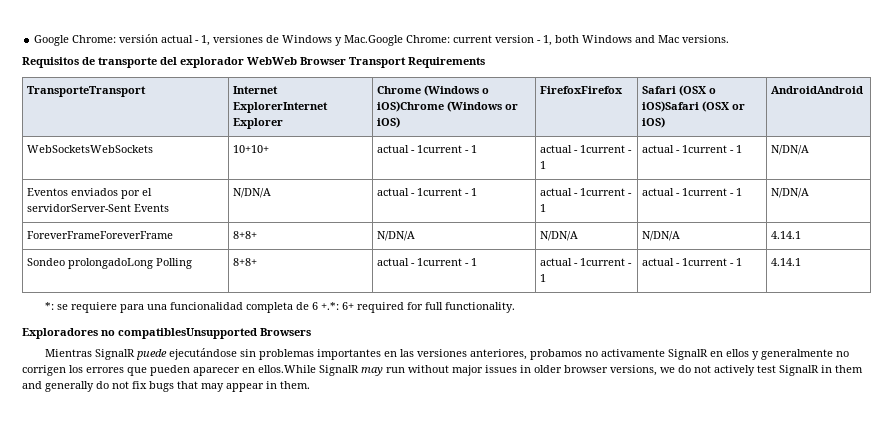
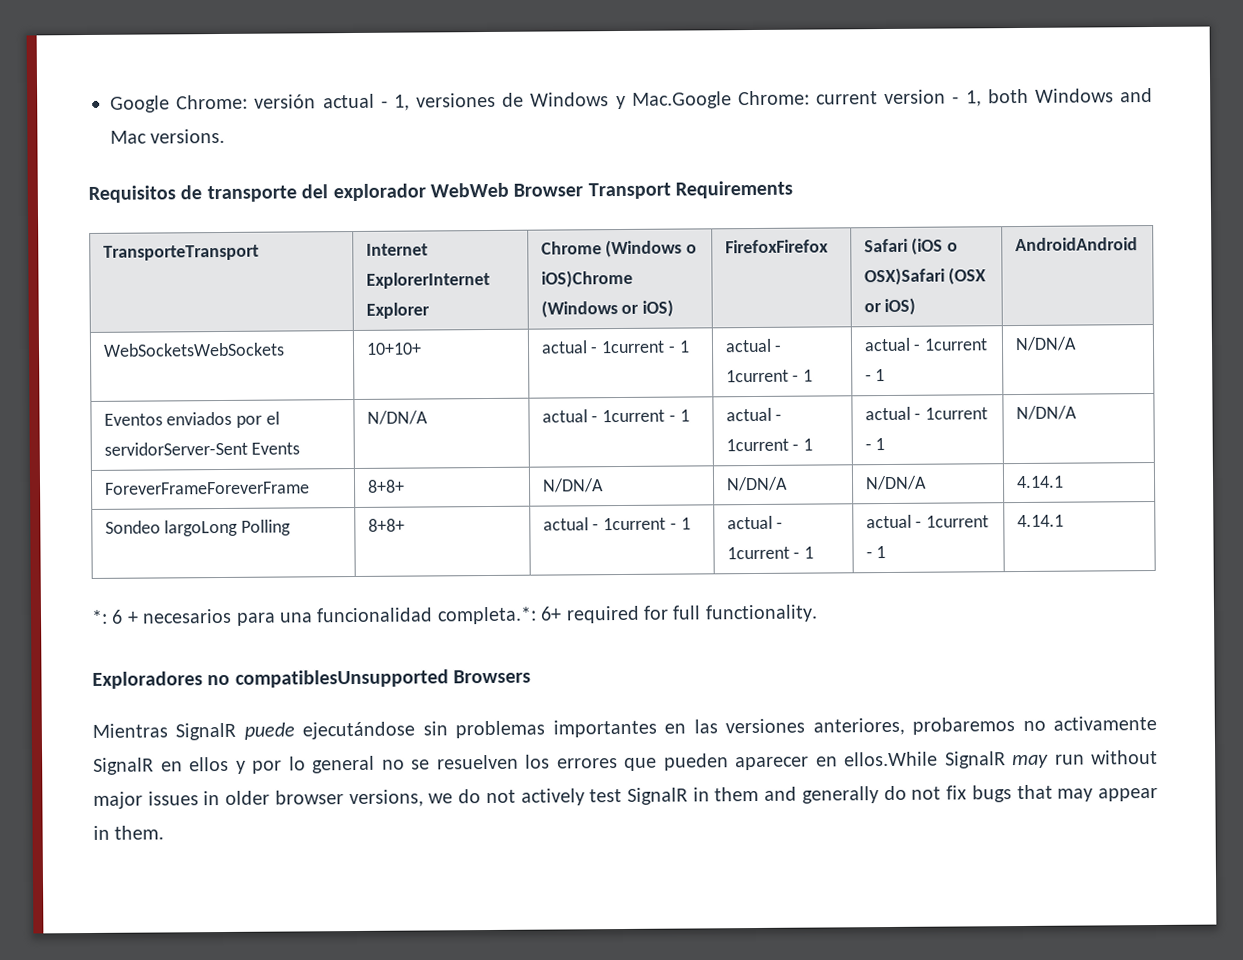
[679,85,717,96] [642,101,700,112] (OSX o iOS)Safari -> [911,237,959,255] [863,267,945,286] (iOS o OSX)Safari
[68,258,154,269] prolongadoLong -> [164,519,239,537] largoLong
[57,302,340,313] se requiere para una funcionalidad completa de 6 +.*: -> [111,606,537,626] 6 + necesarios para una funcionalidad completa.*:
[530,349,583,360] probamos -> [912,717,1016,735] probaremos
[761,349,850,360] [22,365,66,376] generalmente no corrigen -> [252,754,519,774] por lo general no se resuelven

